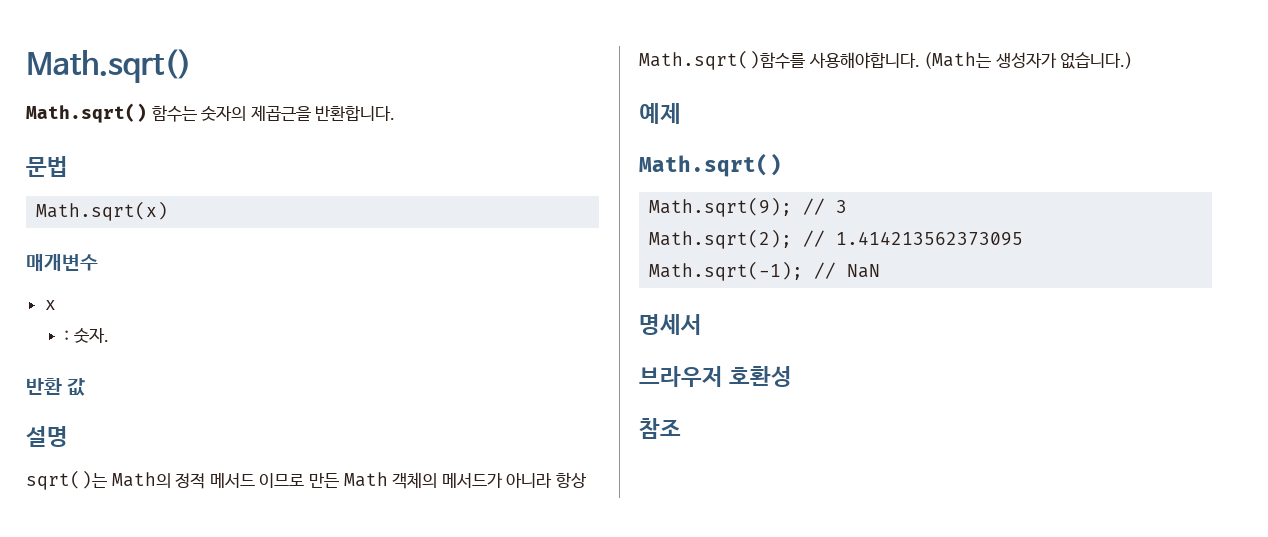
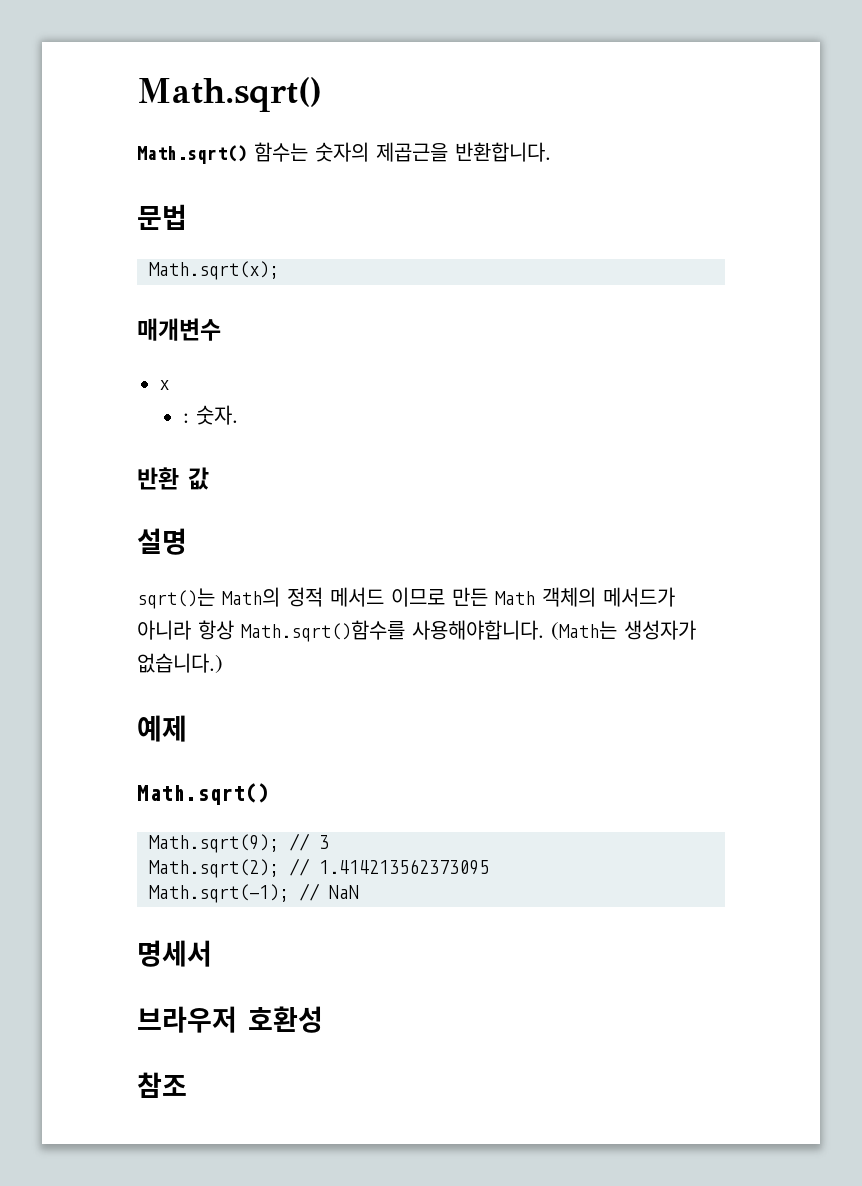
[36,201,169,221] Math.sqrt(x) -> [149,261,279,280] Math.sqrt(x);

